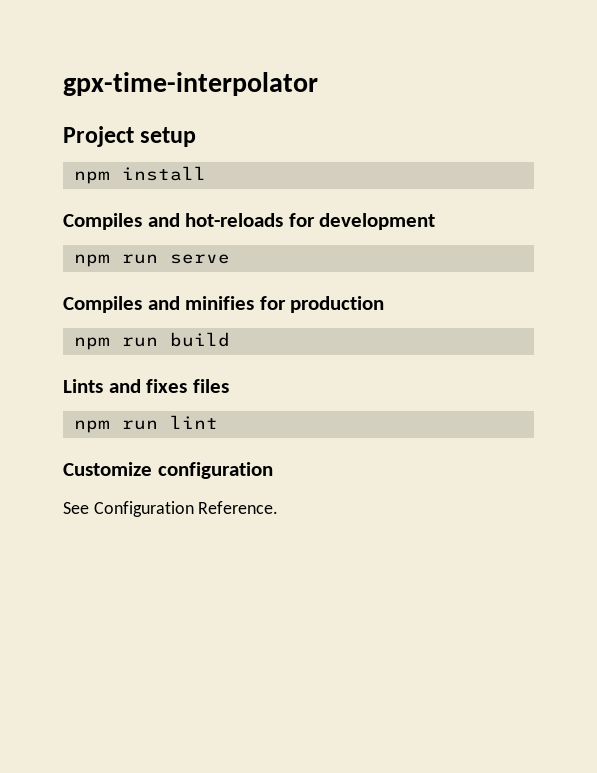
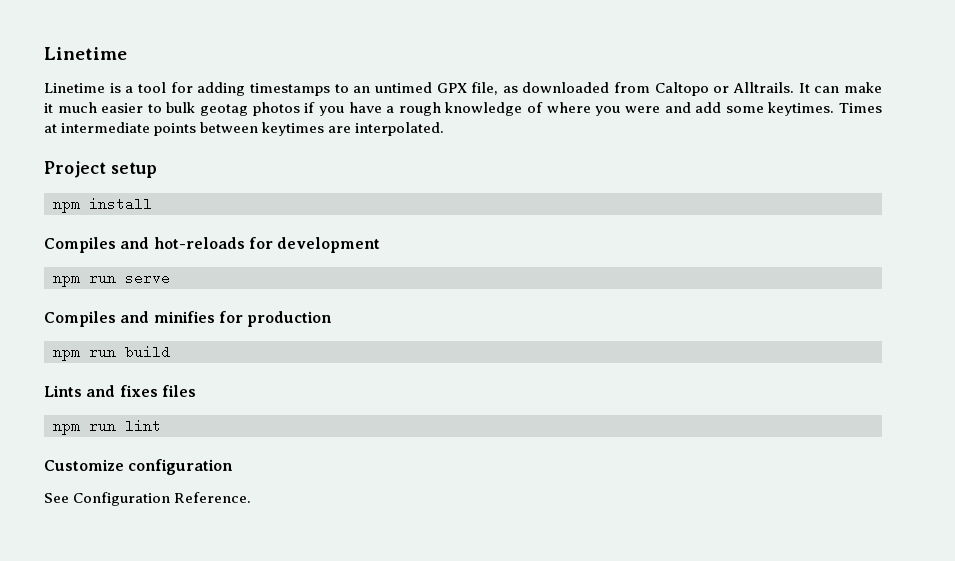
[63,72,318,96] gpx-time-interpolator -> [44,47,127,60] [44,82,882,96] [44,102,883,116] [44,122,445,136] Linetime // Linetime is a tool for adding timestamps to an untimed GPX file, as downloaded from Caltopo or Alltrails. It can make it much easier to bulk geotag photos if you have a rough knowledge of where you were and add some keytimes. Times at intermediate points between keytimes are interpolated.

